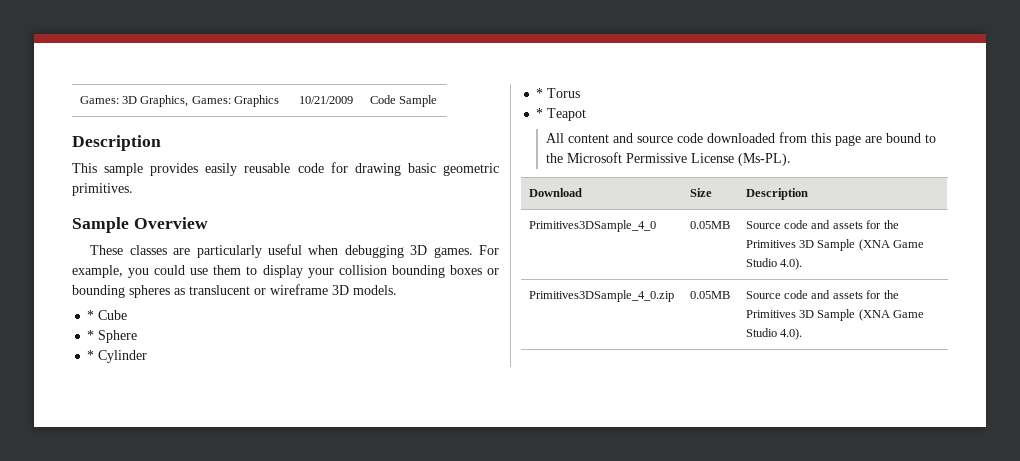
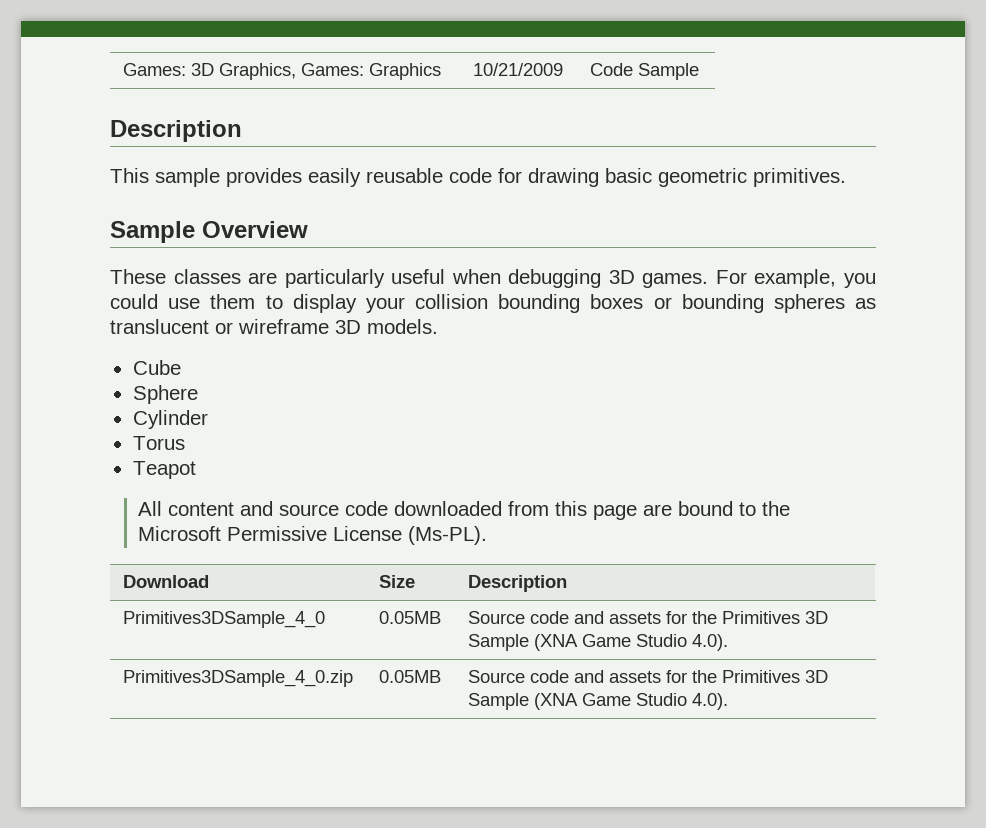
[87,310,95,320] * -> (438, 326) none
[87,330,95,340] * -> (181, 367) none
[87,350,95,360] * -> (198, 394) none
[536,88,544,98] * -> (208, 419) none
[536,108,544,118] * -> (185, 443) none

